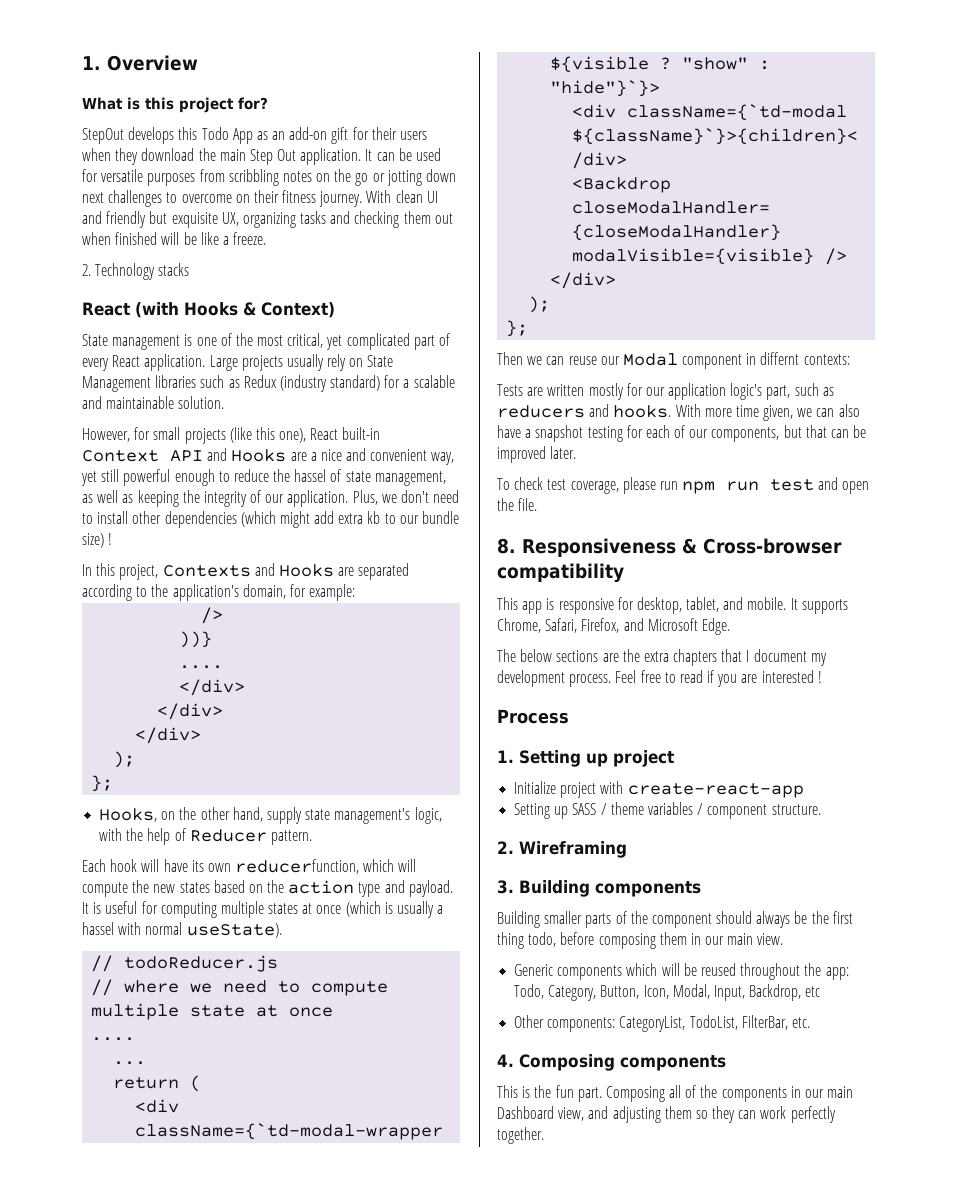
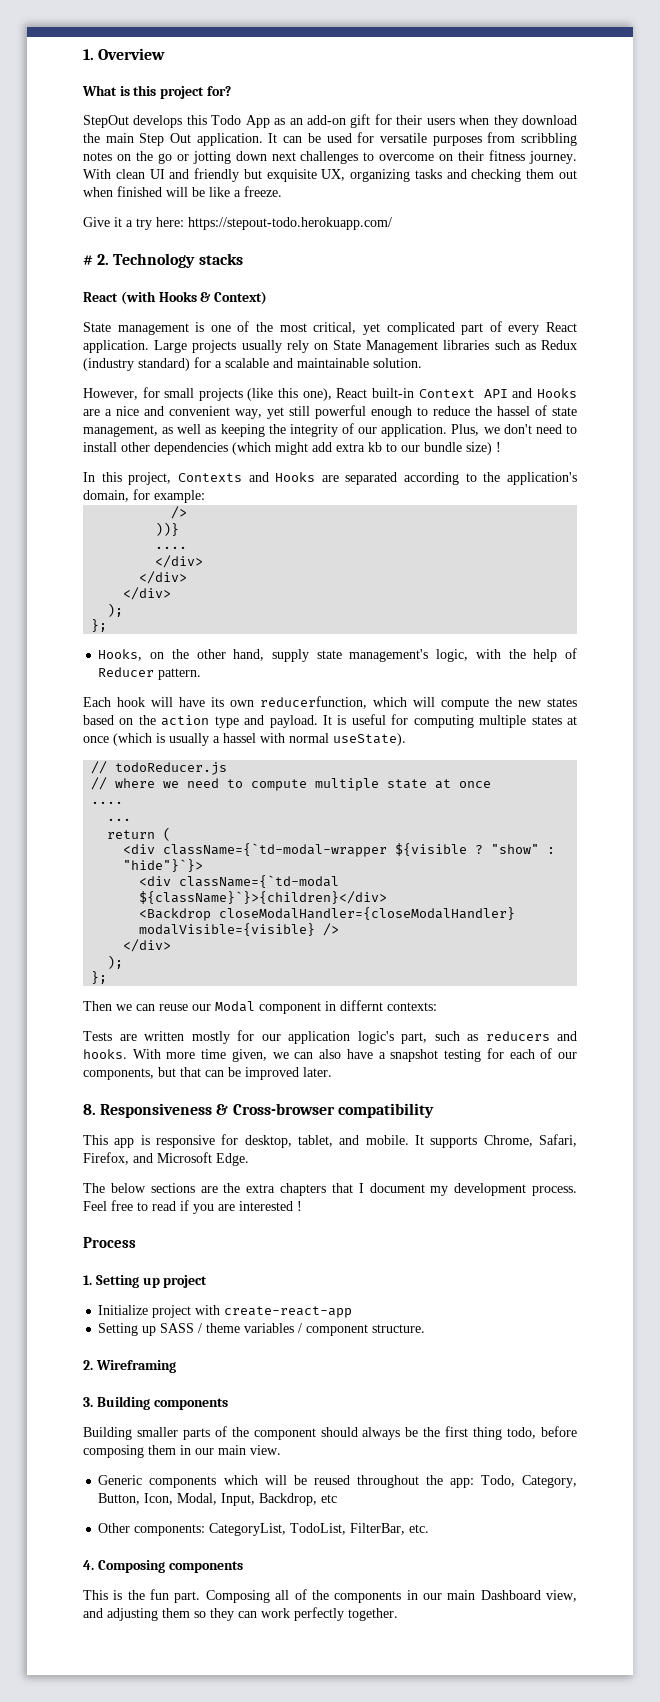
(267, 238) none -> [83,217,392,230] [83,255,93,265] Give it a try here: https://stepout-todo.herokuapp.com/ // #
[497,477,870,494] [497,498,538,511] // To check test coverage, please run npm run test and open the file. -> (332, 1072) none

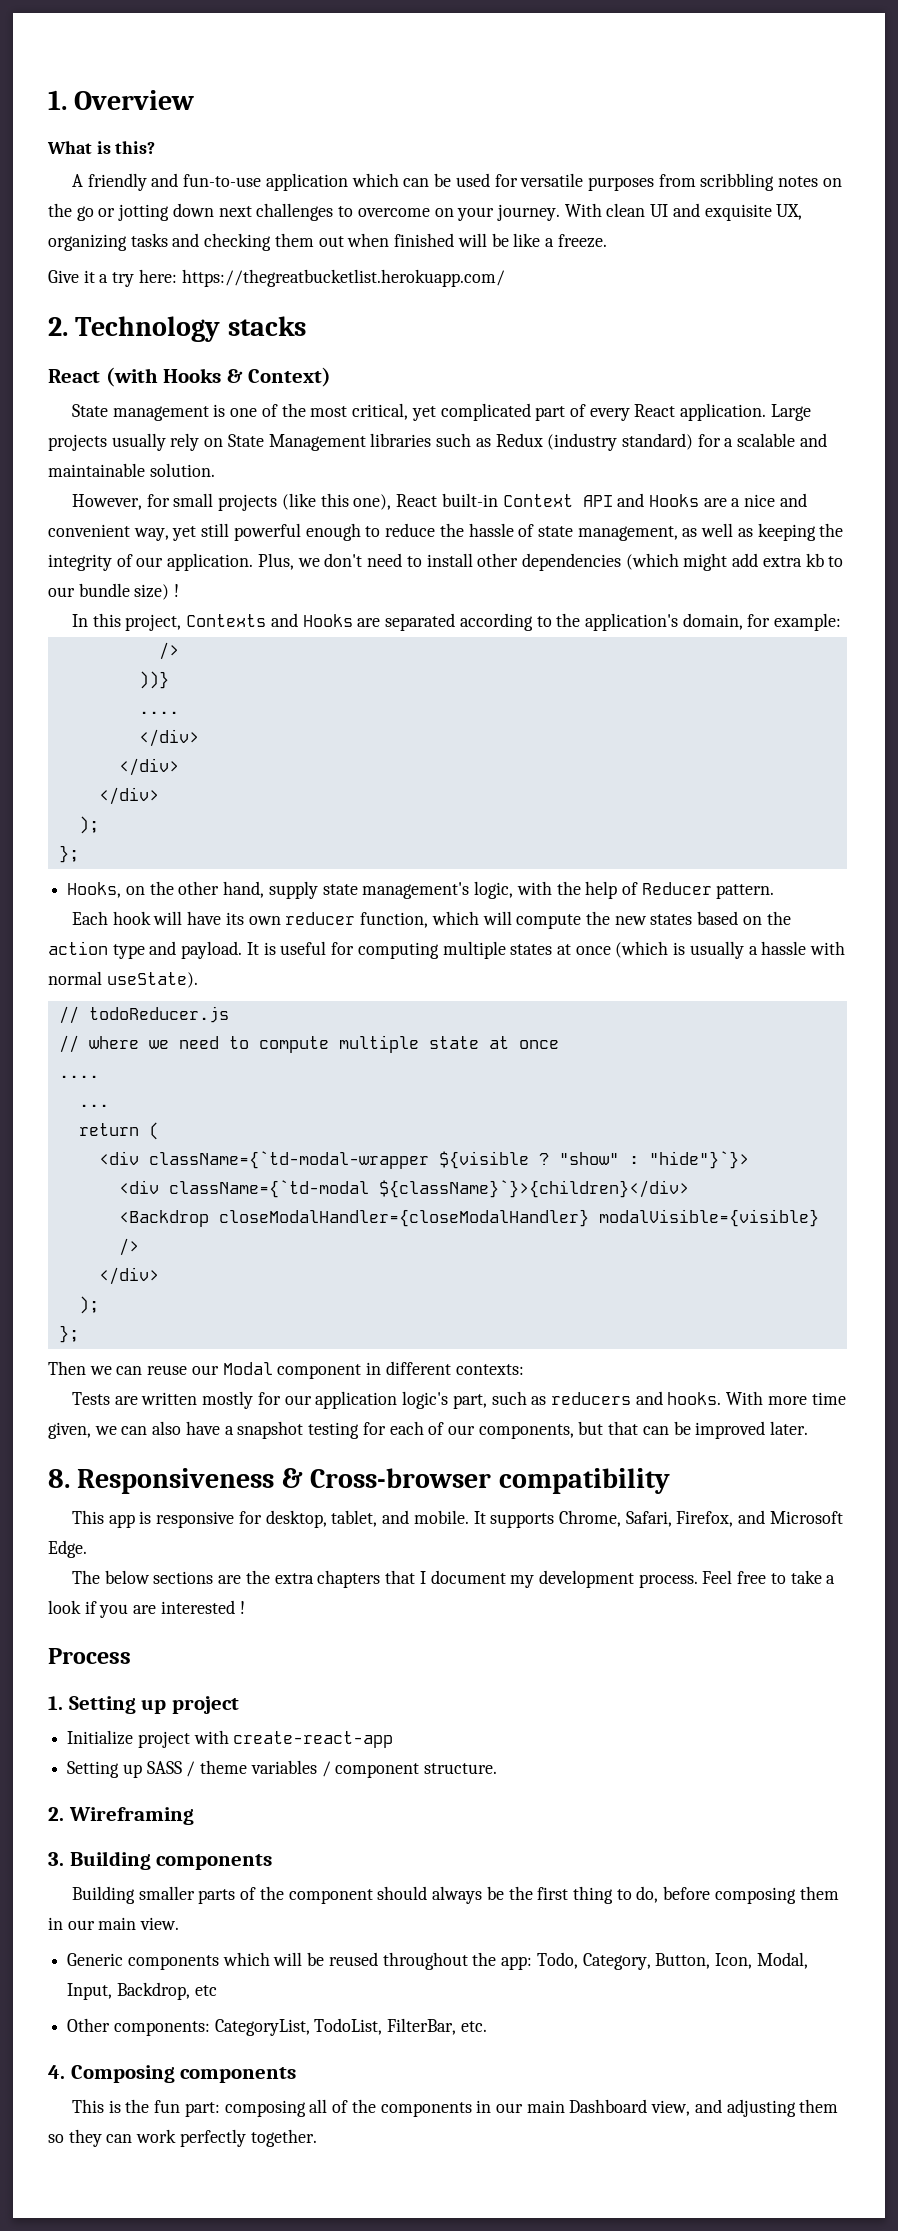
[133,85,231,99] [83,114,577,128] [83,133,278,146] this project for? // StepOut develops this Todo App as an add-on gift for their users when they download the main Step Out application. It -> [115,141,156,154] [71,173,399,191] this? // A friendly and fun-to-use application which
[458,150,526,161] their fitness -> [457,207,495,221] your
[194,168,262,182] friendly but -> (700, 210) none
[188,217,392,230] [83,255,93,265] https://stepout-todo.herokuapp.com/ // # -> [181,269,505,287] https://thegreatbucketlist.herokuapp.com/ //
[497,406,530,416] hassel -> [468,523,514,537] hassle
[260,696,367,709] reducerfunction, -> [285,912,429,928] reducer function,
[223,733,256,743] hassel -> [761,941,807,955] hassle
[340,1000,383,1011] differnt -> [385,1361,451,1375] different
[152,1201,176,1211] read -> [790,1570,836,1584] [48,1600,81,1614] take a look
[507,1427,537,1439] todo, -> [616,1886,659,1903] to do,
[174,1590,270,1603] part. Composing -> [184,2100,306,2117] part: composing

